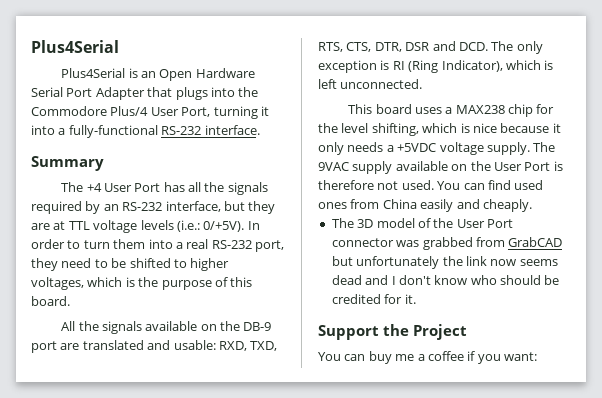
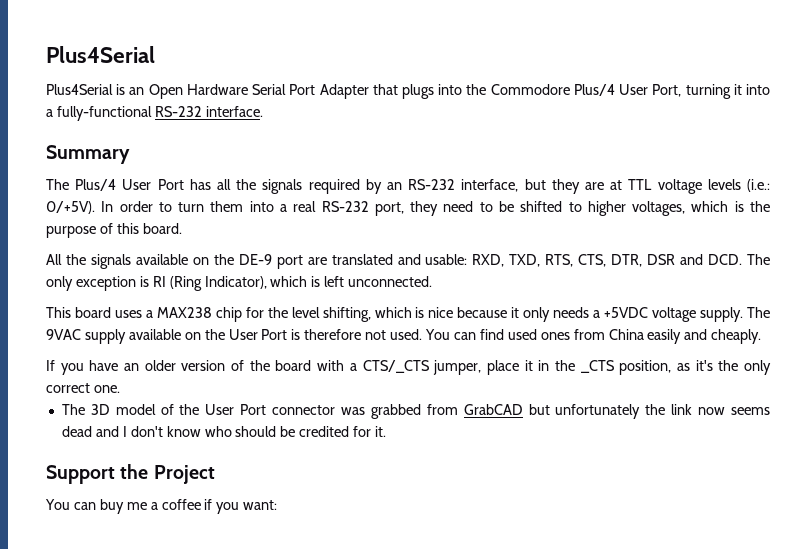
[86,183,102,192] +4 -> [75,179,117,191] Plus/4
[243,322,272,331] DB-9 -> [238,254,272,265] DE-9
(532, 205) none -> [46,360,771,375] [46,383,120,393] // If you have an older version of the board with a CTS/_CTS jumper, place it in the _CTS position, as it's the only correct one.

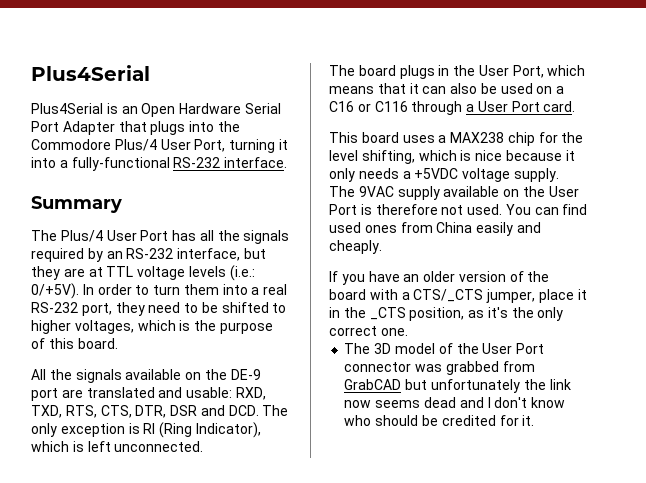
(433, 281) none -> [329,65,586,79] [329,83,565,94] [329,101,576,115] // The board plugs in the User Port, which means that it can also be used on a C16 or C116 through a User Port card.
[46,464,215,484] [45,499,278,514] // Support the Project // You can buy me a coffee if you want: -> (535, 420) none

